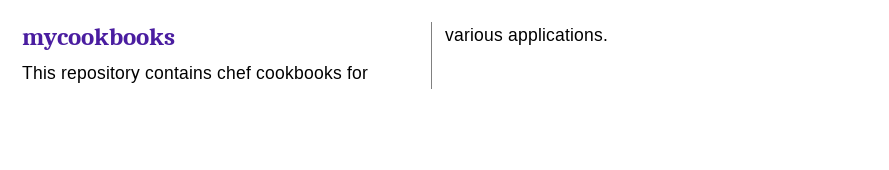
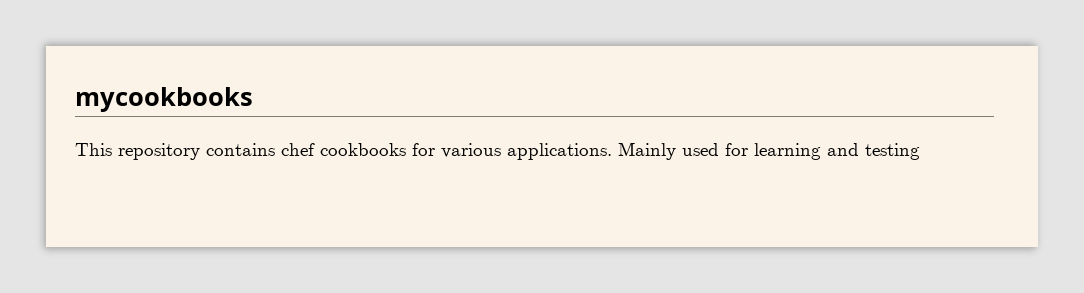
(608, 36) none -> [618,142,920,160] Mainly used for learning and testing

